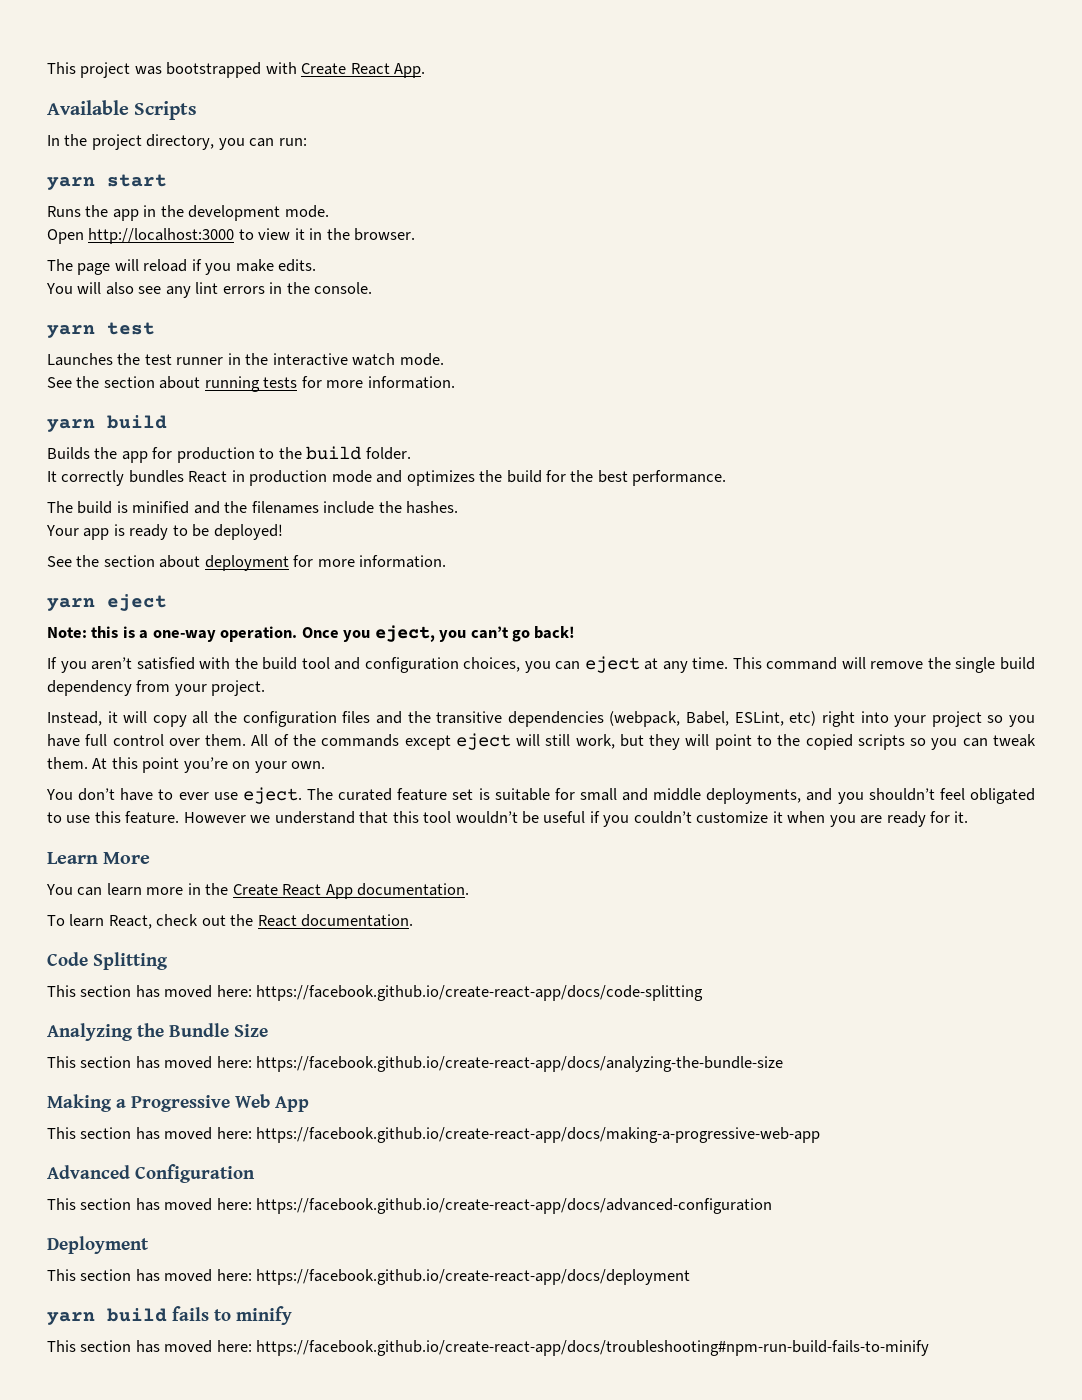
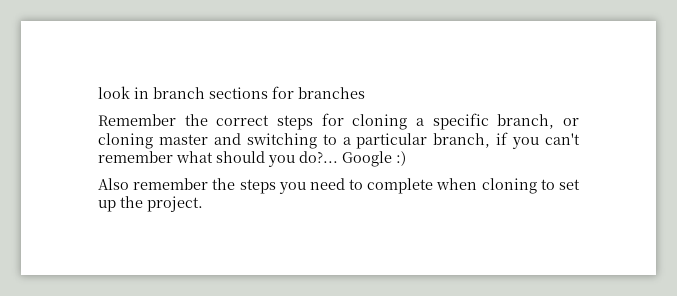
[47,62,426,78] [47,100,198,120] [47,134,307,150] [47,174,167,190] [47,205,329,221] [47,228,416,244] [47,259,317,275] [46,282,373,298] [47,322,155,338] [47,353,444,366] [47,376,455,392] [47,415,167,432] [47,446,411,463] [47,470,727,486] [47,501,459,514] [46,524,283,540] [47,555,447,571] [47,594,167,611] [47,625,576,642] [47,656,1035,673] [47,680,266,696] [47,711,1035,727] [47,733,1036,750] [47,757,326,773] [46,787,1035,804] [47,811,969,827] [47,852,151,864] [46,883,470,899] [47,914,414,929] [47,952,168,970] [47,985,704,1001] [47,1023,268,1041] [47,1056,784,1072] [47,1094,309,1112] [47,1127,821,1143] [47,1164,255,1183] [47,1198,773,1214] [47,1236,149,1254] [47,1269,691,1285] [47,1306,292,1325] [47,1340,930,1356] This project was bootstrapped with Create React App. // Available Scripts // In the project directory, you can run: // yarn start // Runs the app in the development mode. // Open http://localhost:3000 to view it in the browser. // The page will reload if you make edits. // You will also see any lint errors in the console. // yarn test // Launches the test runner in the interactive watch mode. // See the section about running tests for more information. // yarn build // Builds the app for production to the build folder. // It correctly bundles React in production mode and optimizes the build for the best performance. // The build is minified and the filenames include the hashes. // Your app is ready to be deployed! // See the section about deployment for more information. // yarn eject // Note: this is a one-way operation. Once you eject, you can’t go back! // If you aren’t satisfied with the build tool and configuration choices, you can eject at any time. This command will remove the single build dependency from your project. // Instead, it will copy all the configuration files and the transitive dependencies (webpack, Babel, ESLint, etc) right into your project so you have full control over them. All of the commands except eject will still work, but they will point to the copied scripts so you can tweak them. At this point you’re on your own. // You don’t have to ever use eject. The curated feature set is suitable for small and middle deployments, and you shouldn’t feel obligated to use this feature. However we understand that this tool wouldn’t be useful if you couldn’t customize it when you are ready for it. // Learn More // You can learn more in the Create React App documentation. // To learn React, check out the React documentation. // Code Splitting // This section has moved here: https://facebook.github.io/create-react-app/docs/code-splitting // Analyzing the Bundle Size // This section has moved here: https://facebook.github.io/create-react-app/docs/analyzing-the-bundle-size // Making a Progressive Web App // This section has moved here: https://facebook.github.io/create-react-app/docs/making-a-progressive-web-app // Advanced Configuration // This section has moved here: https://facebook.github.io/create-react-app/docs/advanced-configuration // Deployment // This section has moved here: https://facebook.github.io/create-react-app/docs/deployment // yarn build fails to minify // This section has moved here: https://facebook.github.io/create-react-app/docs/troubleshooting#npm-run-build-fails-to-minify -> [98,86,365,99] [98,113,579,130] [98,132,580,149] [98,151,406,167] [98,178,580,194] [98,196,203,212] look in branch sections for branches // Remember the correct steps for cloning a specific branch, or cloning master and switching to a particular branch, if you can't remember what should you do?... Google :) // Also remember the steps you need to complete when cloning to set up the project.

